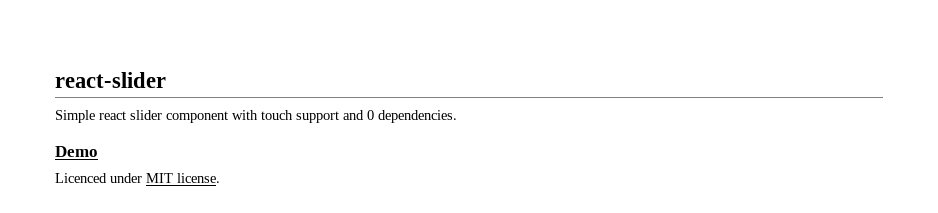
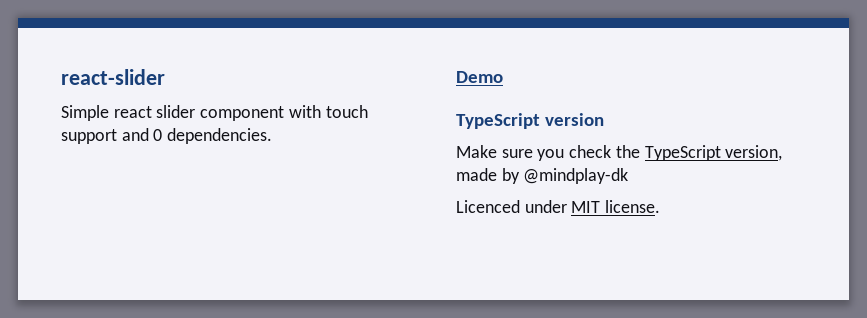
(98, 151) none -> [456,113,605,129] [456,145,783,161] [456,168,629,184] // TypeScript version // Make sure you check the TypeScript version, made by @mindplay-dk

